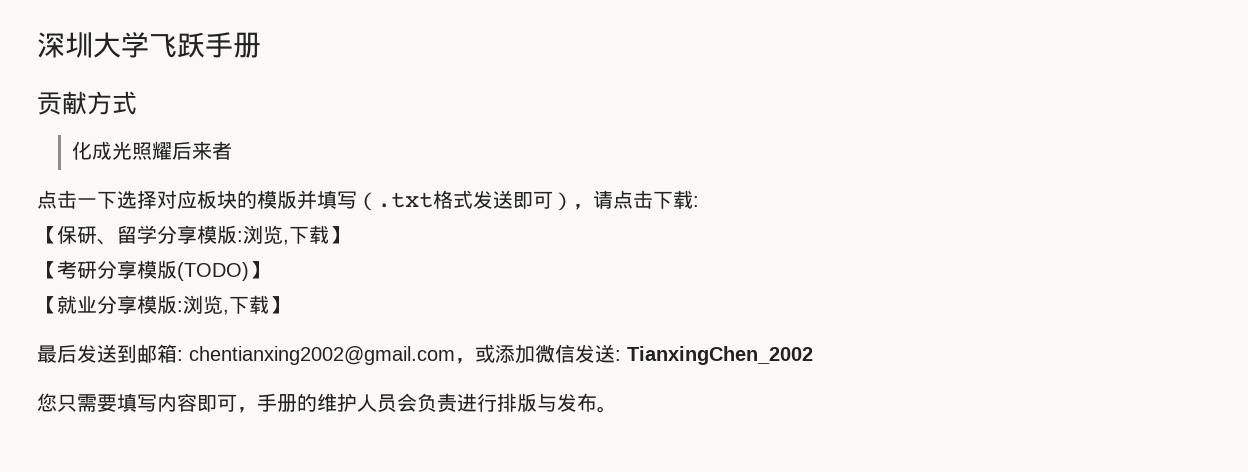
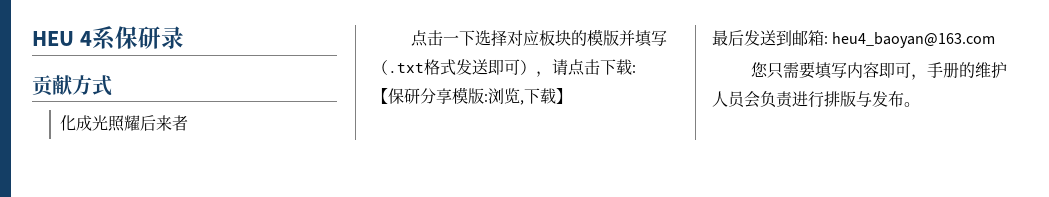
[37,32,261,58] 深圳大学飞跃手册 -> [32,26,185,50] HEU 4系保研录
[97,225,349,245] [37,260,269,281] [37,295,97,314] 、留学分享模版:浏览,下载】 // 【考研分享模版(TODO)】 // 【就业 -> (420, 96) none
[189,344,813,365] chentianxing2002@gmail.com，或添加微信发送: TianxingChen_2002 -> [832,32,996,48] heu4_baoyan@163.com

